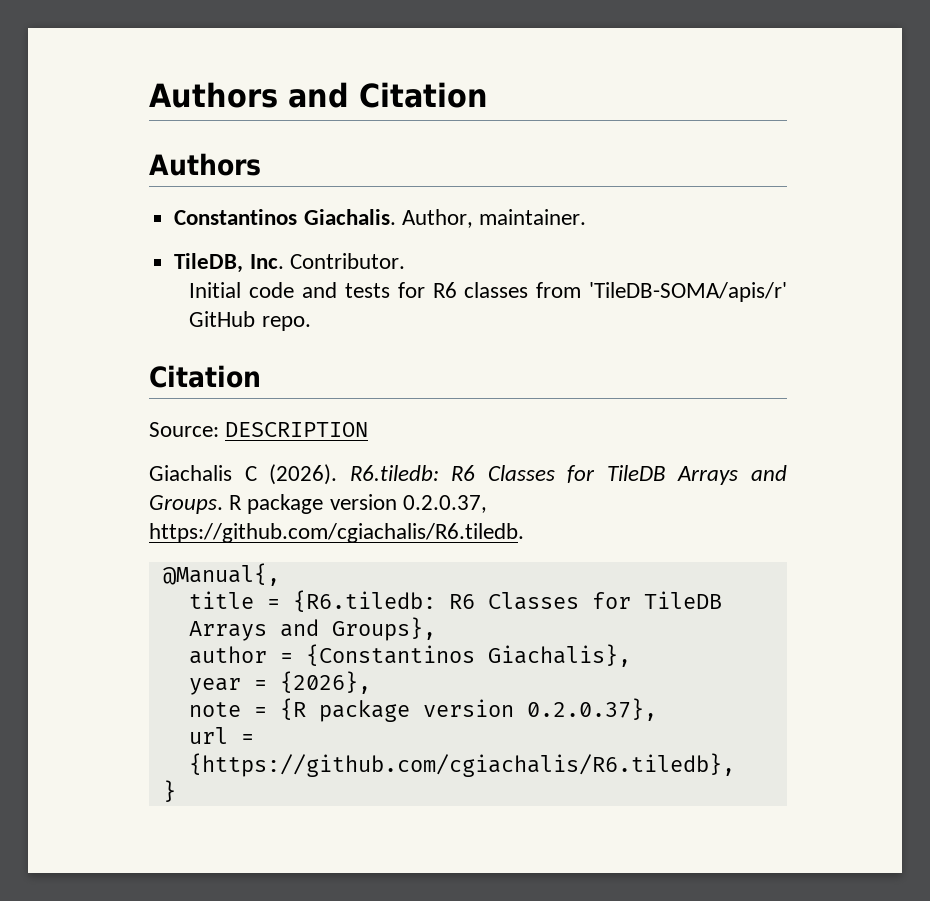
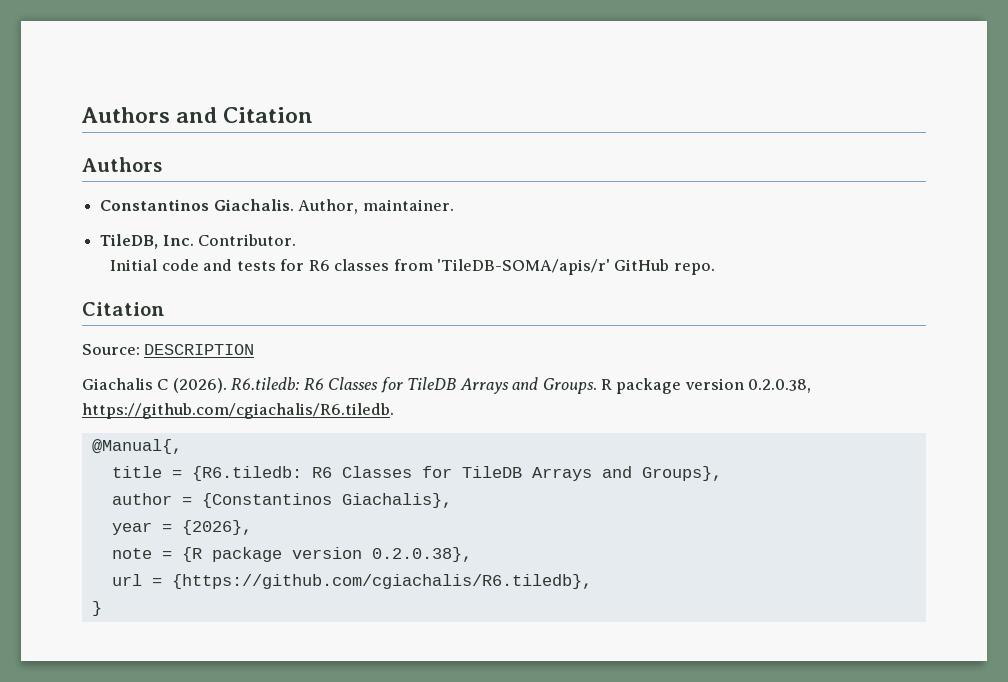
[402,495,487,513] 0.2.0.37, -> [748,379,812,393] 0.2.0.38,
[526,698,657,721] 0.2.0.37}, -> [371,547,472,562] 0.2.0.38},

